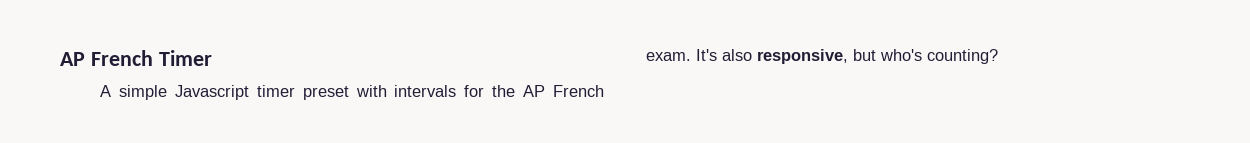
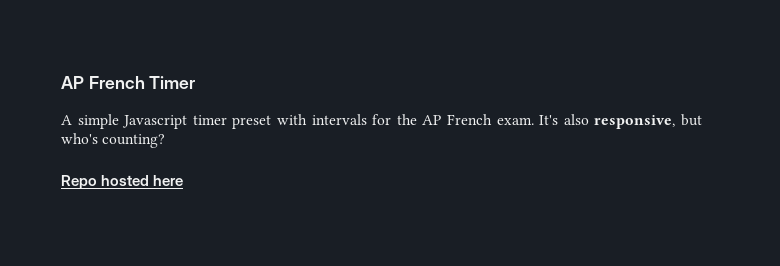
(998, 56) none -> [61,175,184,189] // Repo hosted here

